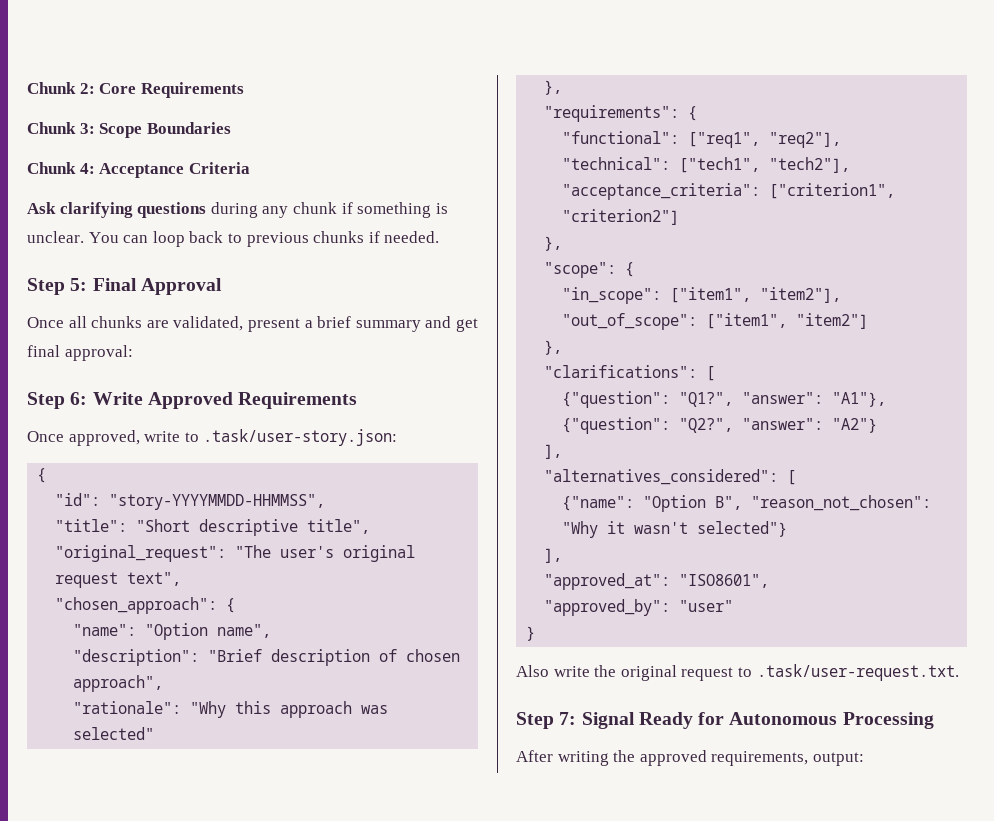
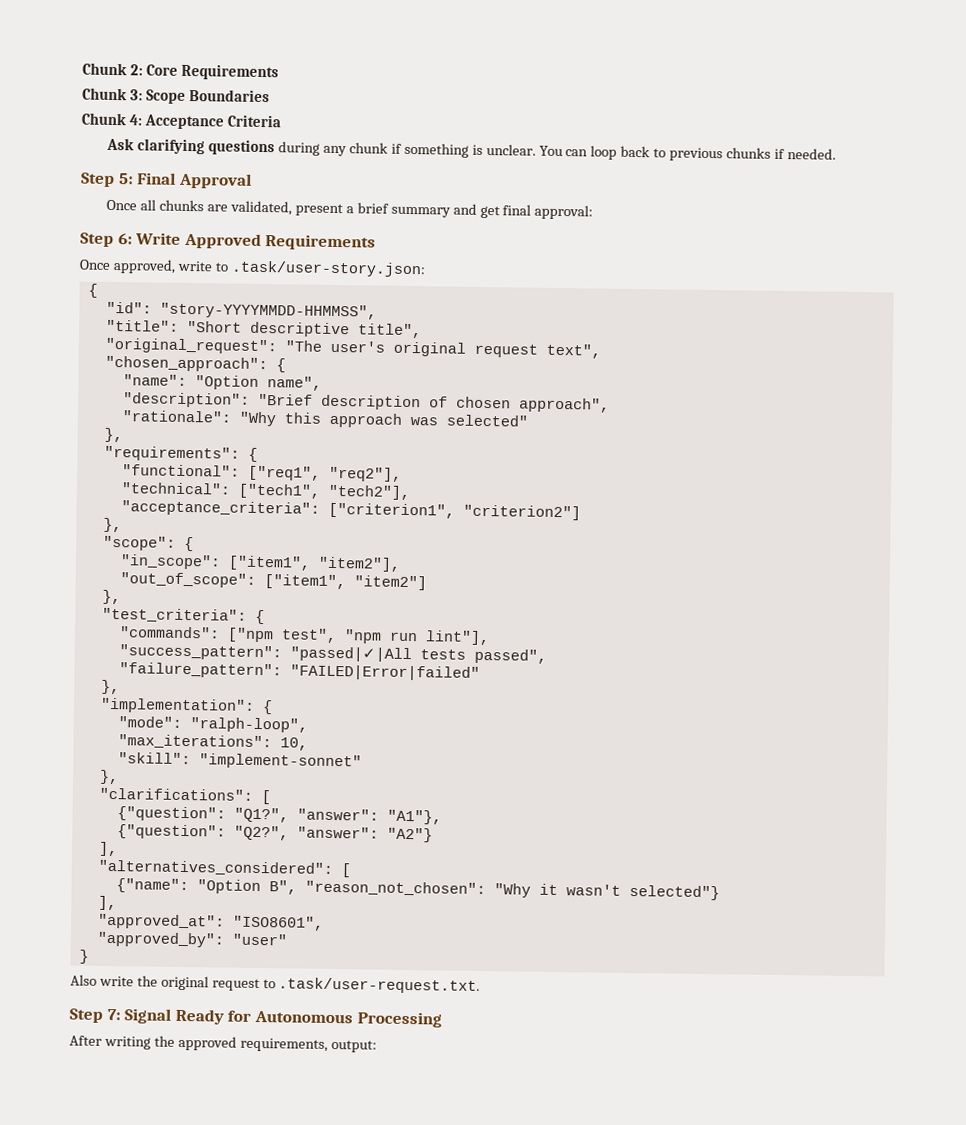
(563, 347) none -> [101,607,265,625] [118,626,490,646] [118,644,547,664] [118,662,480,681] [100,679,120,695] [99,697,273,715] [117,716,308,733] [117,734,308,751] [117,752,362,770] [98,769,119,785] // "test_criteria": { // "commands": ["npm test", "npm run lint"], // "success_pattern": "passed|✓|All tests passed", // "failure_pattern": "FAILED|Error|failed" // }, // "implementation": { // "mode": "ralph-loop", // "max_iterations": 10, // "skill": "implement-sonnet" // },

